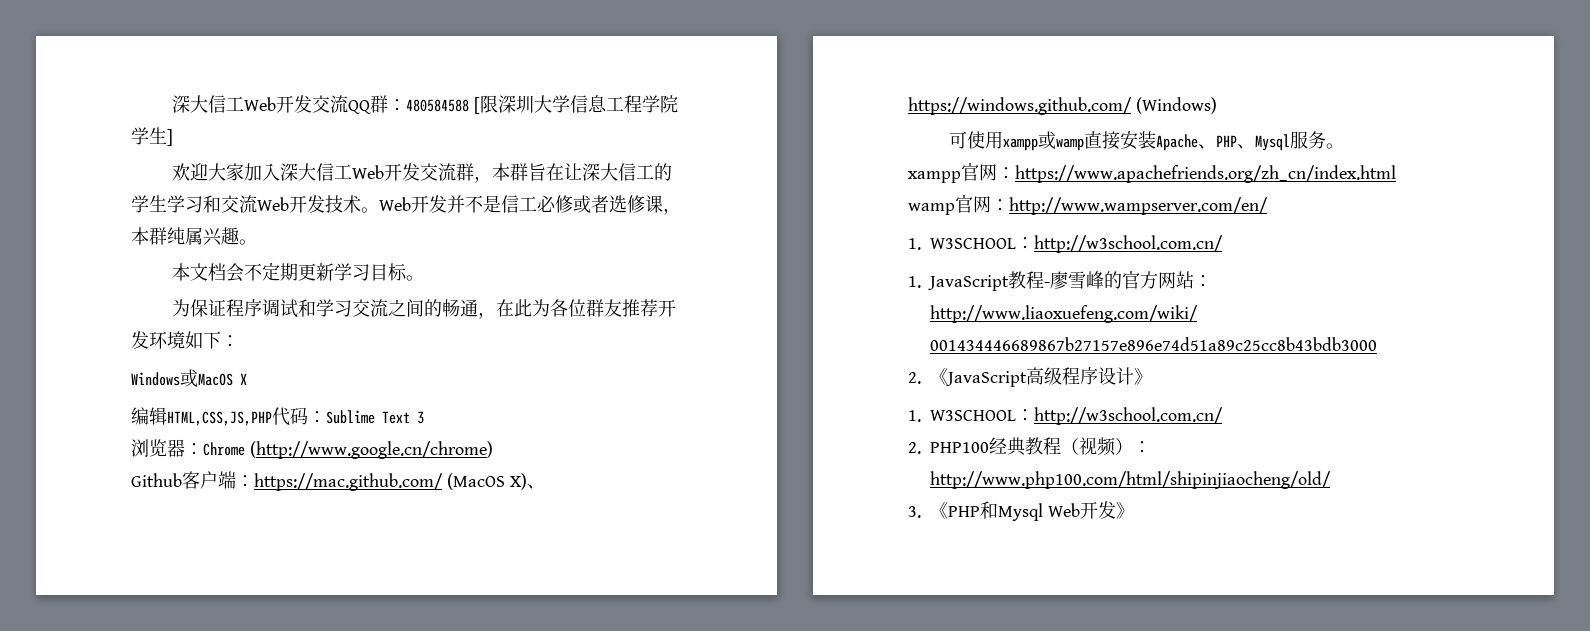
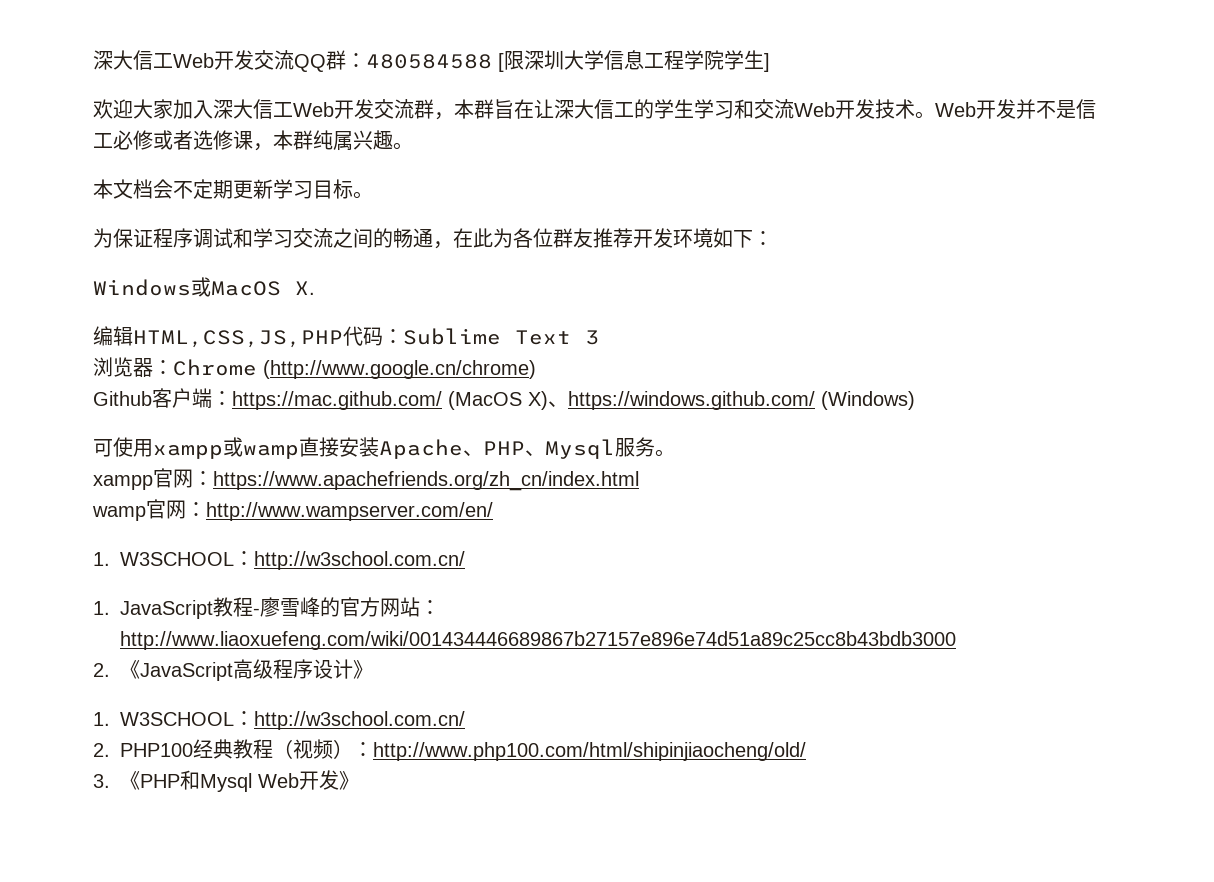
[240,373,247,385] X -> [295,281,315,295] X.

